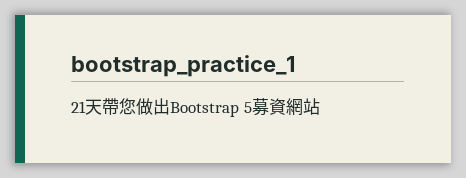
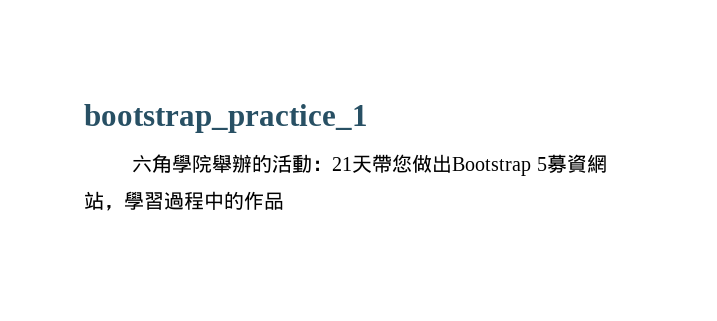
(295, 66) none -> [132,154,333,173] 六角學院舉辦的活動：
(320, 106) none -> [104,191,284,211] ，學習過程中的作品

